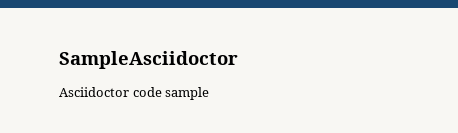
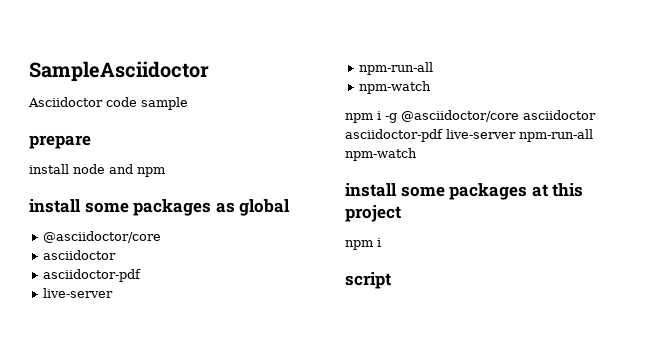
(210, 93) none -> [29,135,91,149] [29,164,165,177] [29,199,291,216] [42,231,161,243] [42,250,116,260] [42,269,141,282] [42,288,113,298] [358,62,433,75] [358,81,431,94] [345,110,596,123] [345,129,593,142] [345,148,417,161] [345,183,584,200] [345,205,401,222] [345,238,381,250] [345,272,391,289] // prepare // install node and npm // install some packages as global // @asciidoctor/core // asciidoctor // asciidoctor-pdf // live-server // npm-run-all // npm-watch // npm i -g @asciidoctor/core asciidoctor asciidoctor-pdf live-server npm-run-all npm-watch // install some packages at this project // npm i // script

